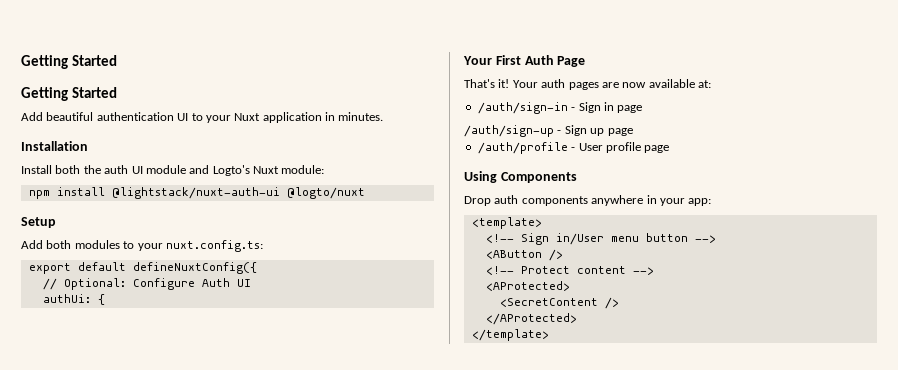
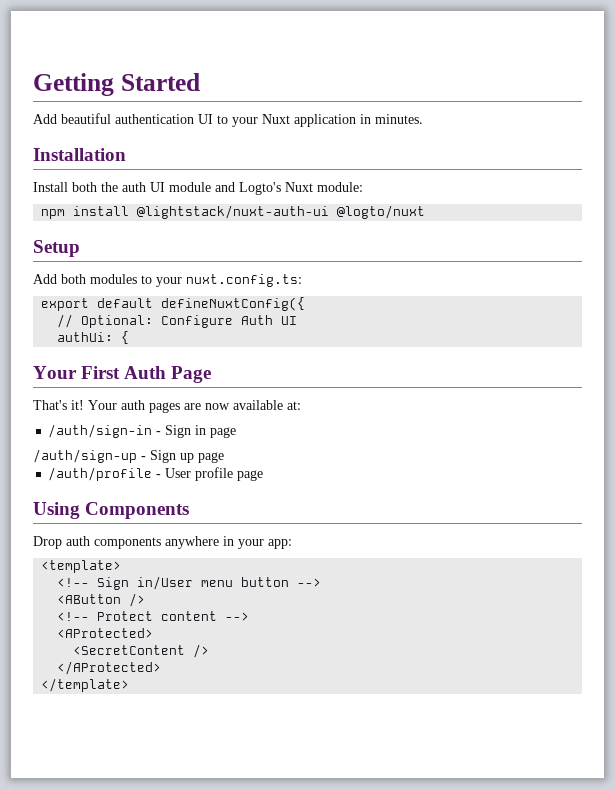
[21,55,118,69] [21,87,117,101] Getting Started // Getting Started -> [33,73,200,96] Getting Started

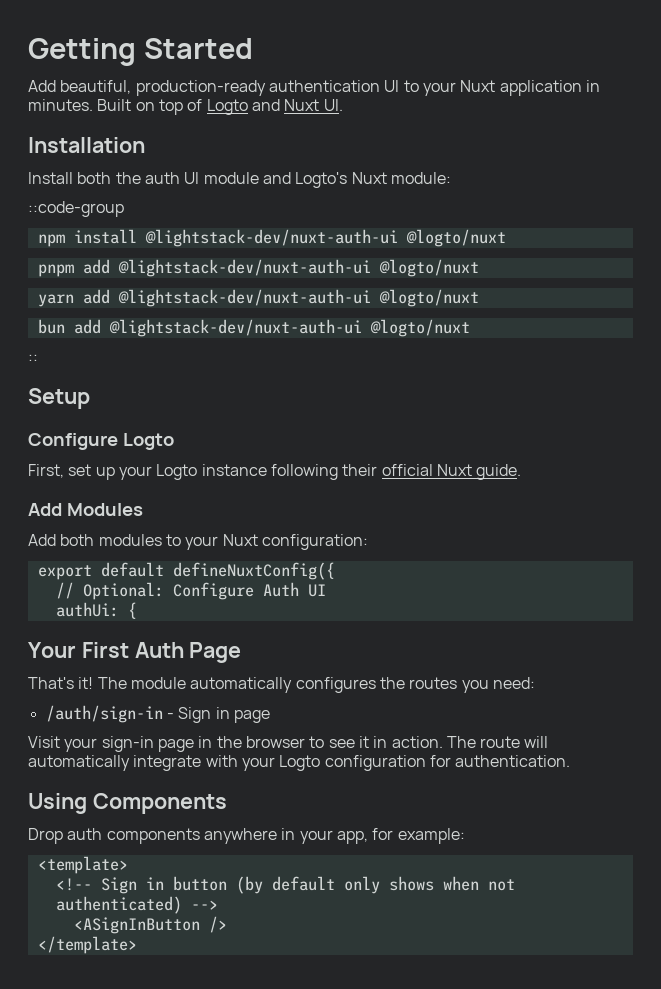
[61,113,111,124] beautiful -> [60,80,266,96] beautiful, production-ready
(423, 119) none -> [97,99,343,115] Built on top of Logto and Nuxt UI.
(363, 187) none -> [28,201,124,217] // ::code-group
[137,205,426,219] [33,240,80,257] @lightstack/nuxt-auth-ui @logto/nuxt // Setup -> [144,229,506,247] [37,259,479,277] [37,289,479,307] [37,319,470,337] [28,354,38,362] [28,388,90,409] [28,433,174,450] [28,464,522,480] [28,503,143,516] @lightstack-dev/nuxt-auth-ui @logto/nuxt // pnpm add @lightstack-dev/nuxt-auth-ui @logto/nuxt // yarn add @lightstack-dev/nuxt-auth-ui @logto/nuxt // bun add @lightstack-dev/nuxt-auth-ui @logto/nuxt // :: // Setup // Configure Logto // First, set up your Logto instance following their official Nuxt guide. // Add Modules
[186,274,302,287] nuxt.config.ts: -> [222,534,368,550] Nuxt configuration:
[88,400,301,413] Your auth pages are now available at: -> [97,677,535,693] The module automatically configures the routes you need:
[33,449,224,463] [48,467,264,481] /auth/sign-up - Sign up page // /auth/profile - User profile page -> [28,736,549,752] [28,755,571,771] Visit your sign-in page in the browser to see it in action. The route will automatically integrate with your Logto configuration for authentication.
[268,539,292,549] app: -> [336,828,465,844] app, for example:
[137,576,322,590] [57,593,146,607] [57,611,250,621] [57,628,154,638] [73,644,210,658] [57,661,162,675] in/User menu button --> // <AButton /> // <!-- Protect content --> // <AProtected> // <SecretContent /> // </AProtected> -> [145,876,515,894] [55,896,218,914] [73,916,227,934] in button (by default only shows when not authenticated) --> // <ASignInButton />

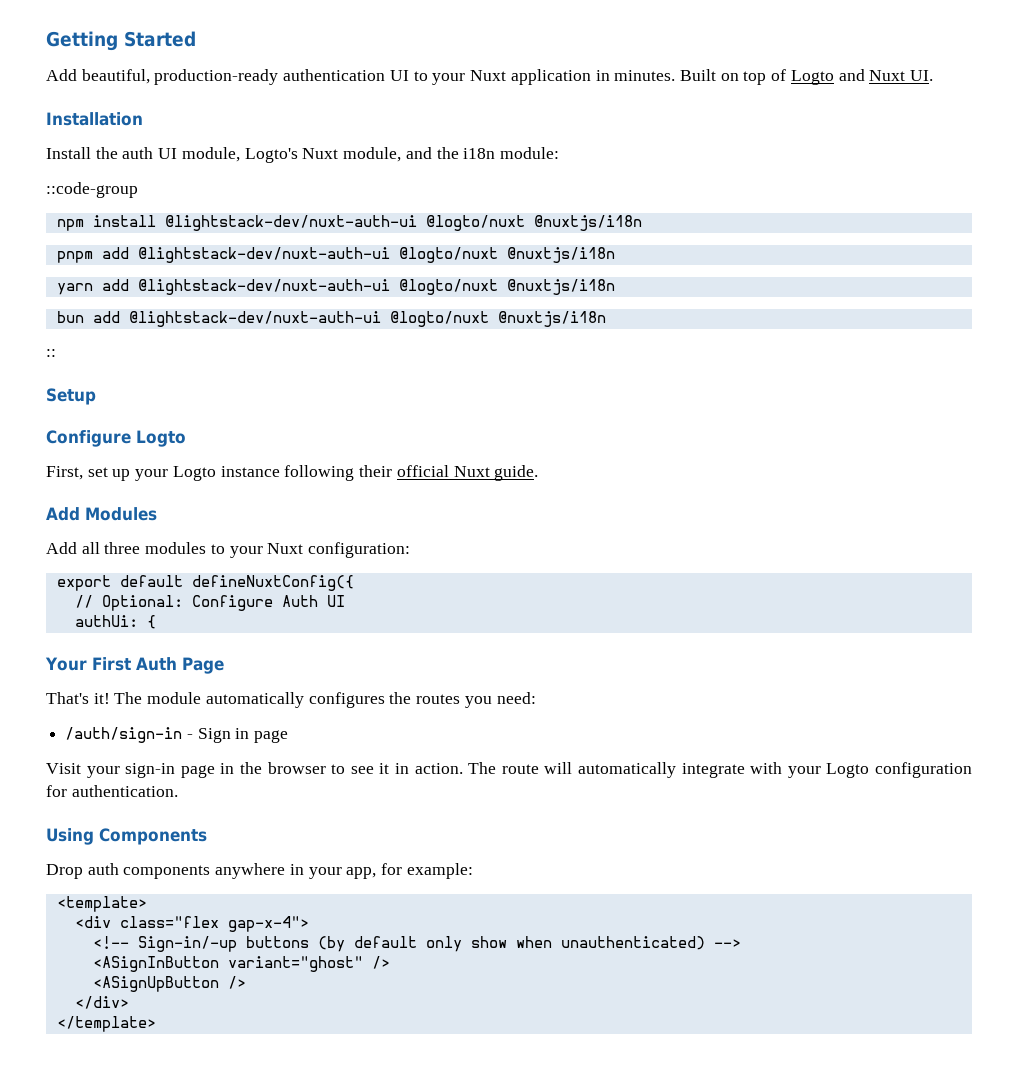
[77,172,112,184] both -> (91, 153) none
[203,172,387,188] module and Logto's Nuxt -> [181,147,496,163] module, Logto's Nuxt module, and the i18n
(506, 238) none -> [533,215,642,231] @nuxtjs/i18n
(479, 268) none -> [506,247,615,263] @nuxtjs/i18n
(479, 298) none -> [506,279,615,295] @nuxtjs/i18n
(470, 328) none -> [497,311,606,327] @nuxtjs/i18n
[60,534,95,546] both -> [81,542,141,554] all three
[55,876,515,894] [55,896,182,914] <!-- Sign in button (by default only shows when not authenticated) -> [74,916,309,932] [92,936,705,952] <div class="flex gap-x-4"> // <!-- Sign-in/-up buttons (by default only show when unauthenticated)
[208,916,227,933] /> -> [227,956,390,972] [92,976,246,992] [74,996,129,1009] variant="ghost" /> // <ASignUpButton /> // </div>

